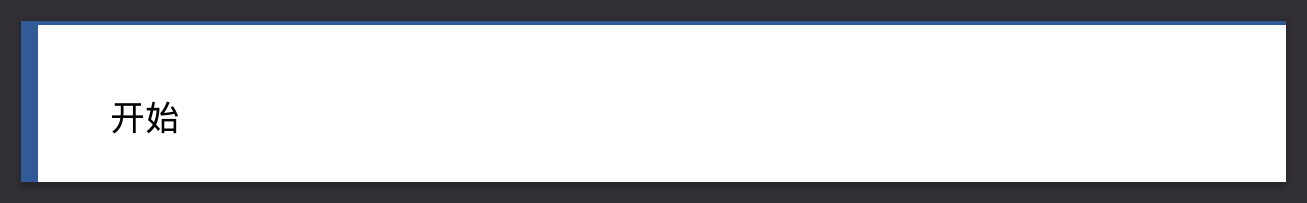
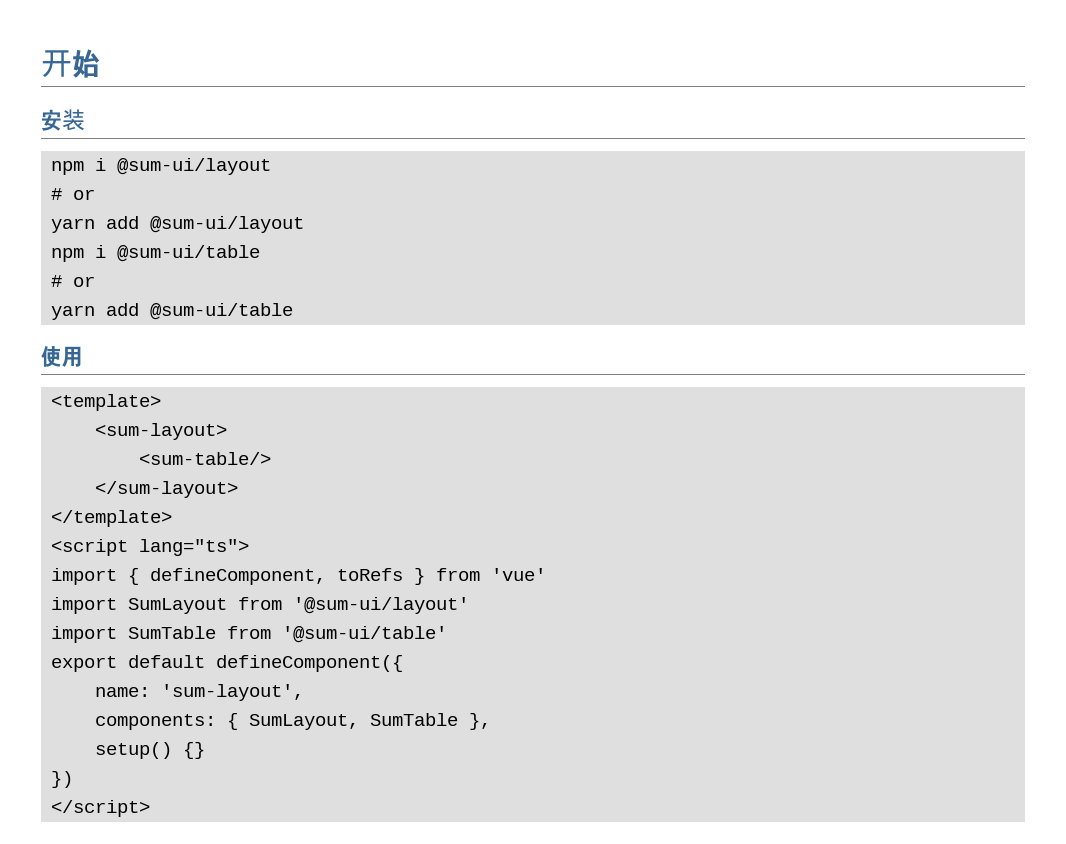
(180, 117) none -> [41,109,85,131] [51,158,272,175] [51,188,96,200] [51,216,305,233] [51,245,261,262] [51,275,96,287] [51,303,294,320] [41,346,83,367] [51,394,162,411] [95,423,228,440] [139,452,272,465] [95,481,239,498] [51,510,173,527] [51,539,250,556] [51,568,547,585] [51,597,470,614] [51,626,448,643] [51,655,404,672] [95,684,305,701] [95,713,492,730] [95,742,206,759] [51,771,74,788] [51,800,151,817] // 安装 // npm i @sum-ui/layout // # or // yarn add @sum-ui/layout // npm i @sum-ui/table // # or // yarn add @sum-ui/table // 使用 // <template> // <sum-layout> // <sum-table/> // </sum-layout> // </template> // <script lang="ts"> // import { defineComponent, toRefs } from 'vue' // import SumLayout from '@sum-ui/layout' // import SumTable from '@sum-ui/table' // export default defineComponent({ // name: 'sum-layout', // components: { SumLayout, SumTable }, // setup() {} // }) // </script>

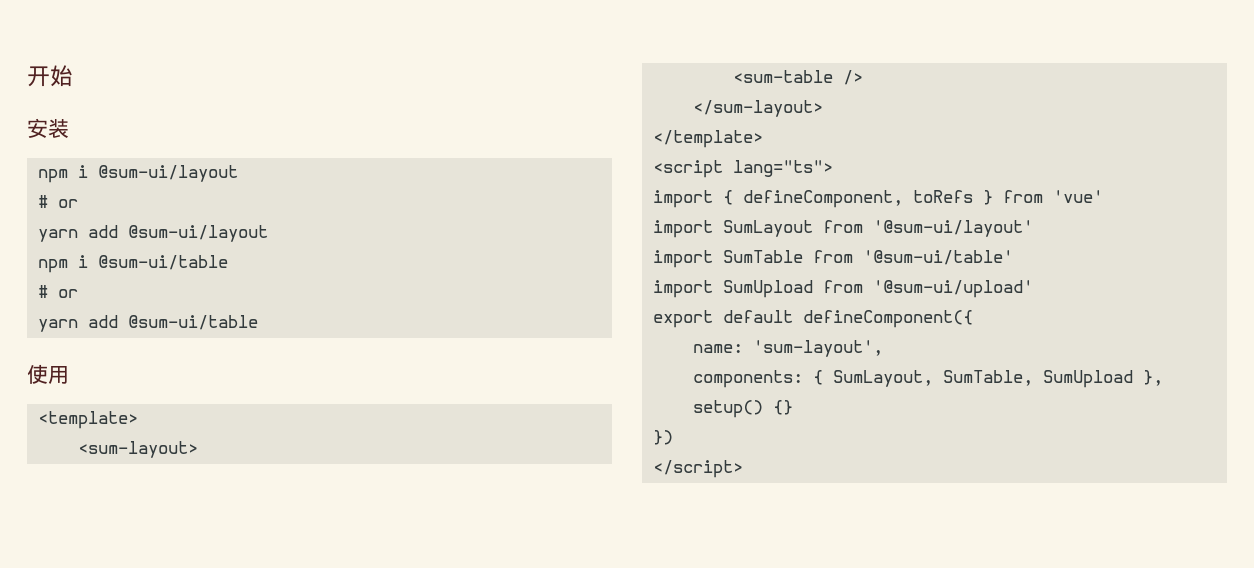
[139,452,272,465] <sum-table/> -> [733,70,864,85] <sum-table />
(448, 634) none -> [653,280,1034,298] // import SumUpload from '@sum-ui/upload'
[370,713,459,726] SumTable -> [943,370,1134,388] SumTable, SumUpload

